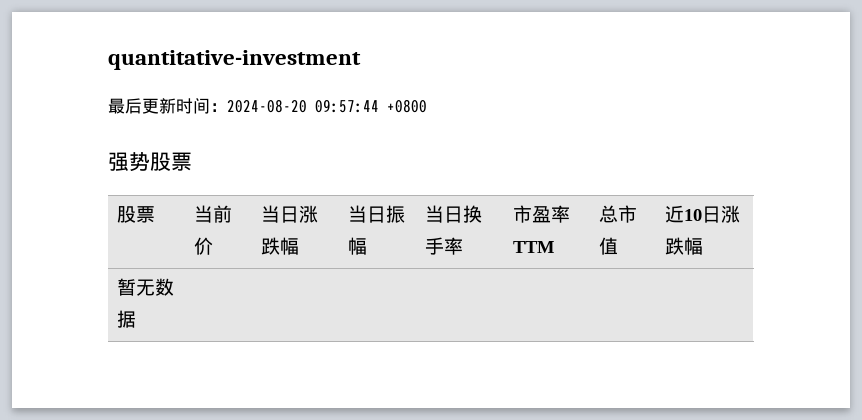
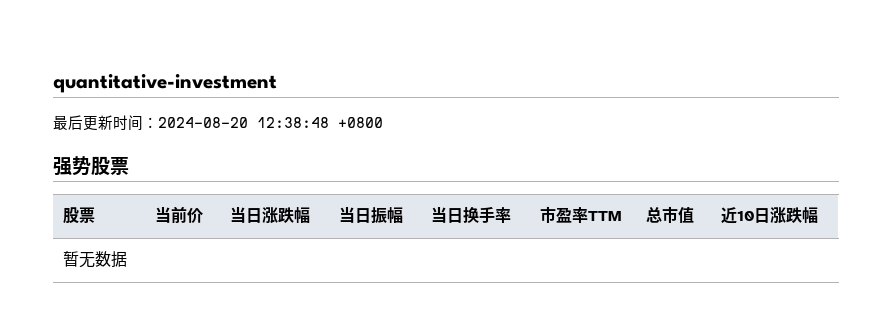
[315,99,379,113] 09:57:44 -> [257,117,329,128] 12:38:48

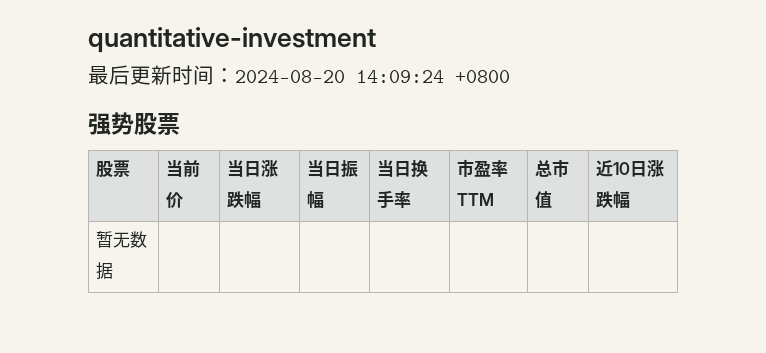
[257,117,329,128] 12:38:48 -> [356,70,444,83] 14:09:24

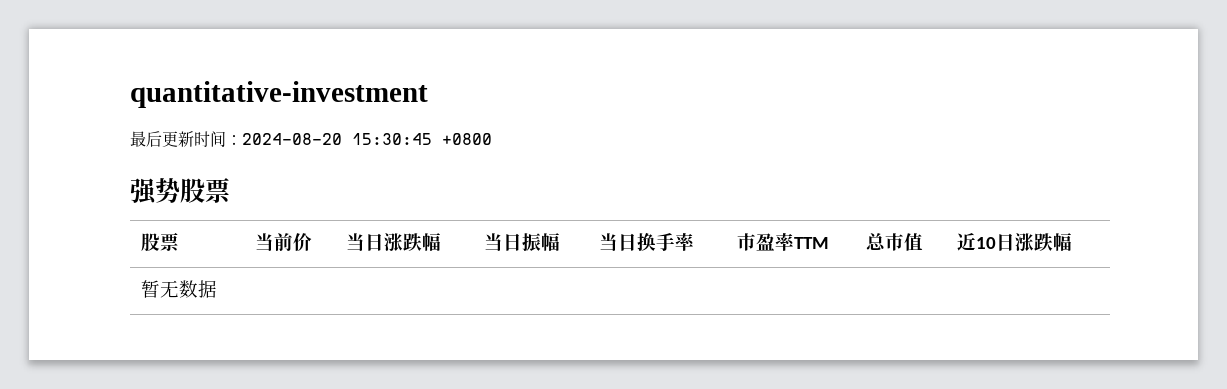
[356,70,444,83] 14:09:24 -> [352,133,432,145] 15:30:45

